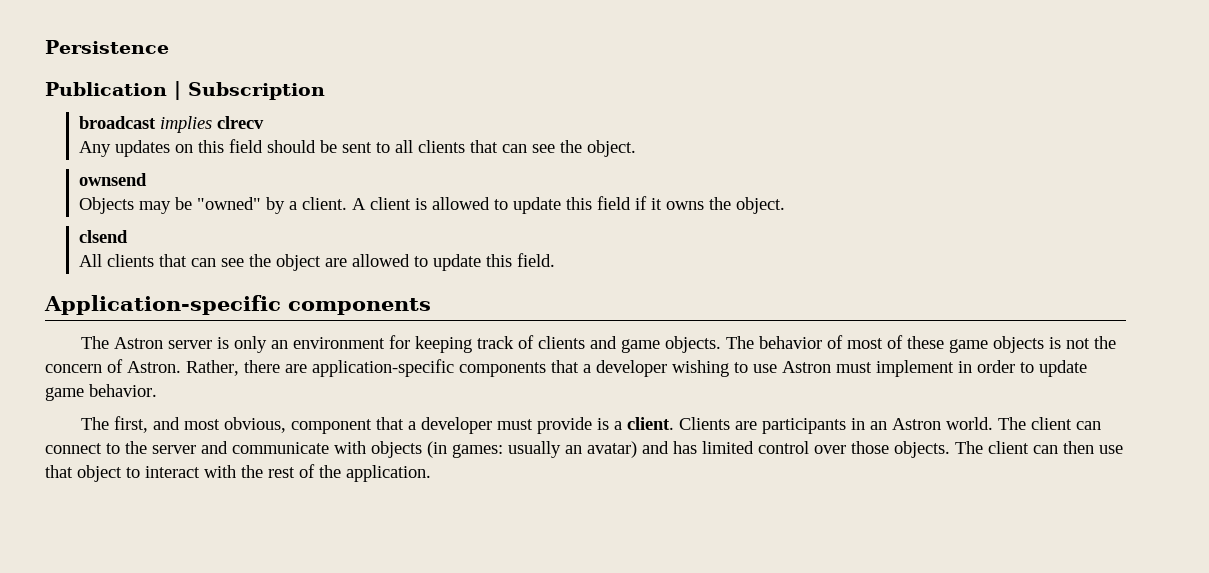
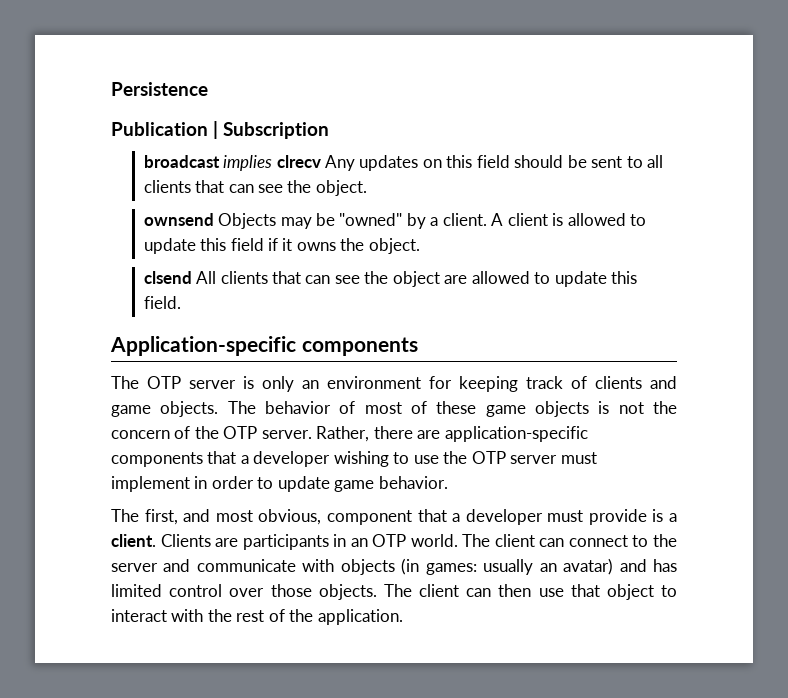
(265, 122) // -> (321, 161) none
(148, 179) // -> (214, 219) none
(129, 236) // -> (192, 277) none
[114,337,164,349] Astron -> [147,376,181,389] OTP
[127,361,181,373] Astron. -> [194,426,312,439] the OTP server.
[782,361,831,373] Astron -> [443,451,558,464] the OTP server
[892,418,942,430] Astron -> [372,534,407,547] OTP

